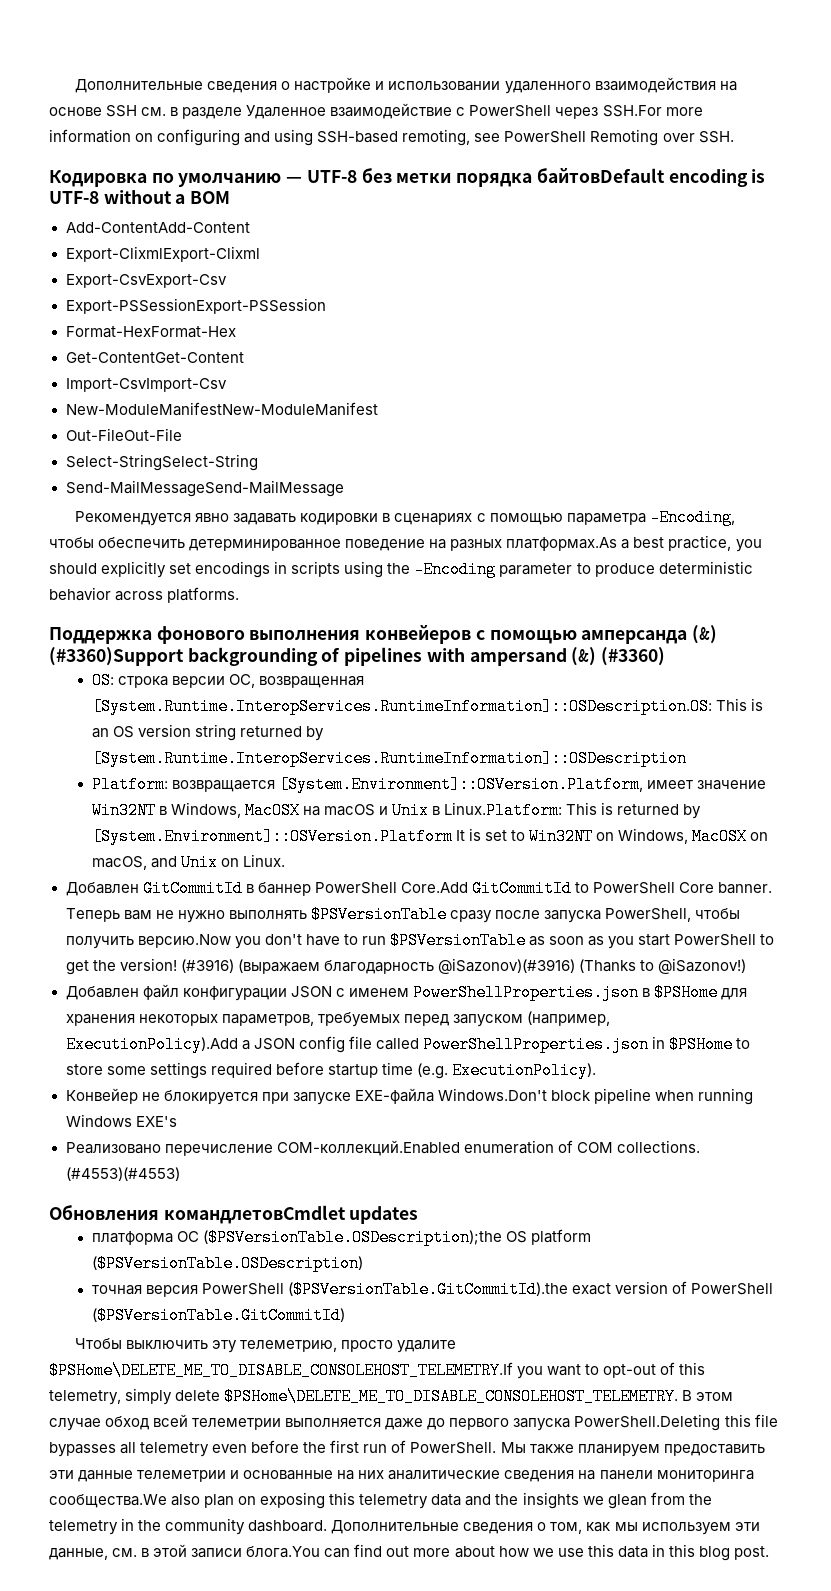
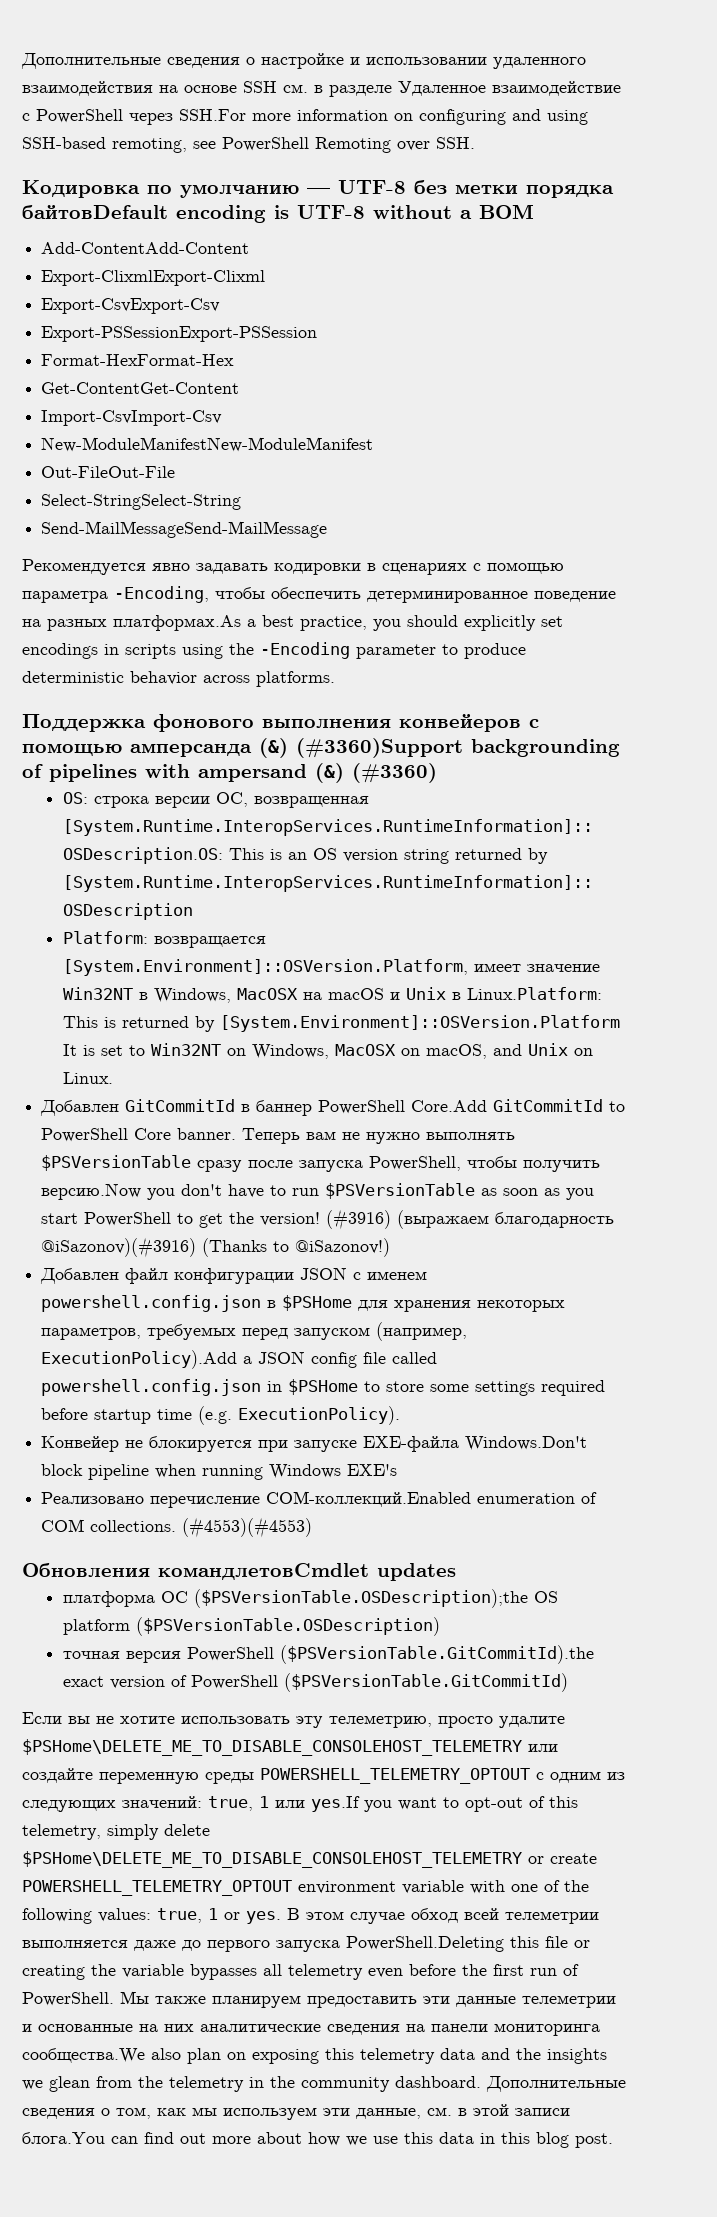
[412,984,639,1001] PowerShellProperties.json -> [41,1295,262,1312] powershell.config.json
[422,1036,649,1053] PowerShellProperties.json -> [41,1379,262,1396] powershell.config.json
[75,1338,457,1353] [49,1362,513,1379] Чтобы выключить эту телеметрию, просто удалите $PSHome\DELETE_ME_TO_DISABLE_CONSOLEHOST_TELEMETRY.If -> [22,1712,565,1728] [22,1739,558,1756] [22,1768,625,1784] [22,1796,360,1812] Если вы не хотите использовать эту телеметрию, просто удалите $PSHome\DELETE_ME_TO_DISABLE_CONSOLEHOST_TELEMETRY или создайте переменную среды POWERSHELL_TELEMETRY_OPTOUT с одним из следующих значений: true, 1 или yes.If
[224,1388,679,1405] $PSHome\DELETE_ME_TO_DISABLE_CONSOLEHOST_TELEMETRY. -> [22,1851,597,1868] [22,1880,589,1896] [22,1908,281,1924] $PSHome\DELETE_ME_TO_DISABLE_CONSOLEHOST_TELEMETRY or create POWERSHELL_TELEMETRY_OPTOUT environment variable with one of the following values: true, 1 or yes.
(778, 1420) none -> [574,1940,590,1948] [22,1964,184,1980] or creating the variable

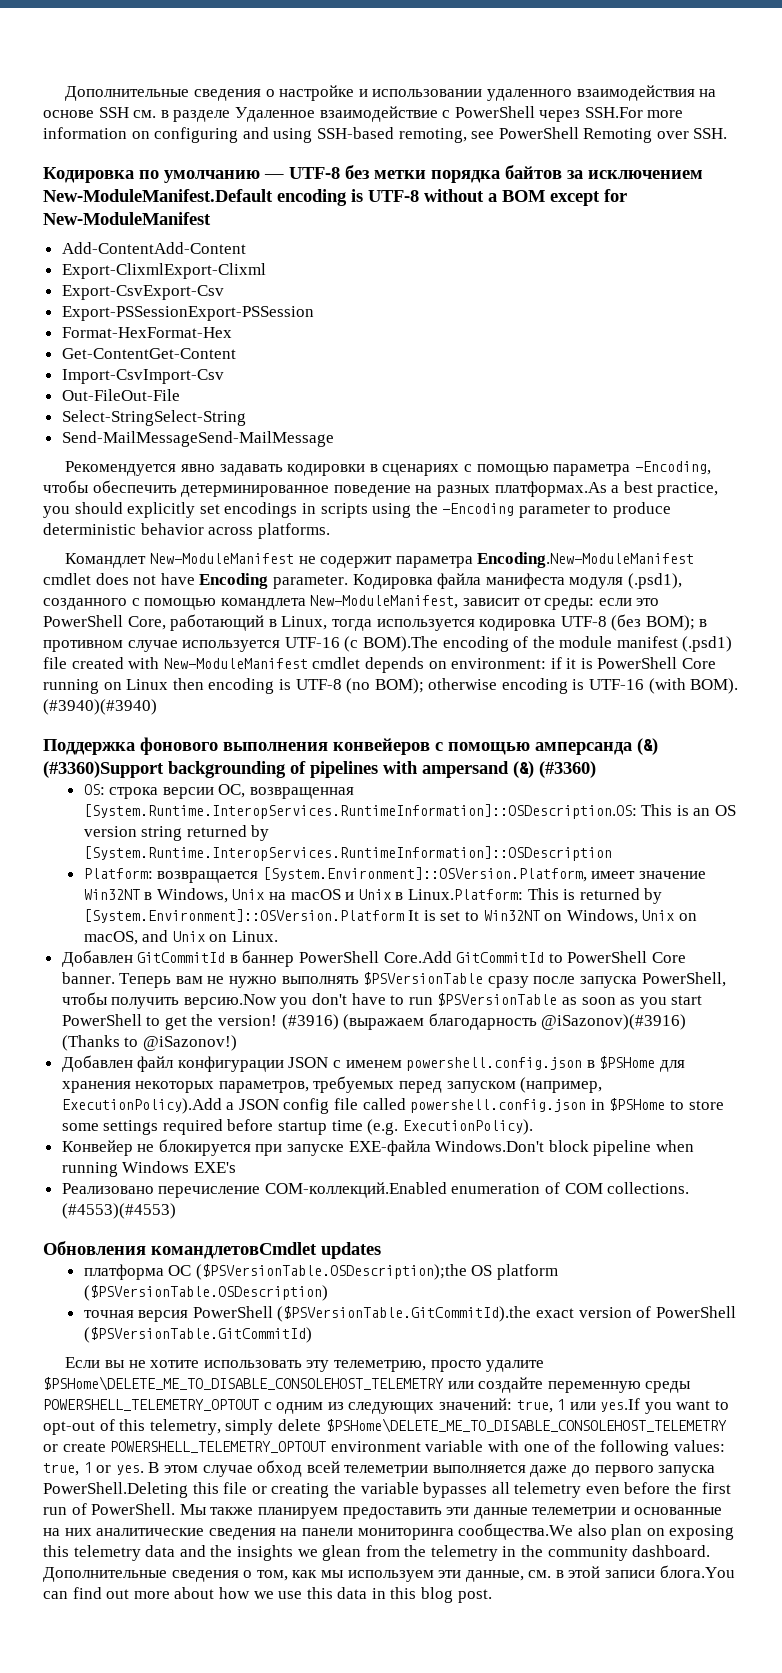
[22,205,168,219] байтовDefault -> [505,165,703,179] [43,189,273,202] байтов за исключением New-ModuleManifest.Default
(534, 211) none -> [550,189,627,206] [43,212,211,225] except for New-ModuleManifest
[41,437,374,452] // New-ModuleManifestNew-ModuleManifest -> (224, 376) none
(335, 679) none -> [65,552,695,568] [43,573,682,589] [43,595,660,610] [43,614,708,631] [43,636,733,652] [43,657,717,673] [43,678,739,694] [43,699,157,715] // Командлет New-ModuleManifest не содержит параметра Encoding.New-ModuleManifest cmdlet does not have Encoding parameter. Кодировка файла манифеста модуля (.psd1), созданного с помощью командлета New-ModuleManifest, зависит от среды: если это PowerShell Core, работающий в Linux, тогда используется кодировка UTF-8 (без BOM); в противном случае используется UTF-16 (с BOM).The encoding of the module manifest (.psd1) file created with New-ModuleManifest cmdlet depends on environment: if it is PowerShell Core running on Linux then encoding is UTF-8 (no BOM); otherwise encoding is UTF-16 (with BOM). (#3940)(#3940)
[236,988,298,1000] MacOSX -> [232,889,265,900] Unix
[334,1044,396,1056] MacOSX -> [642,910,675,921] Unix

